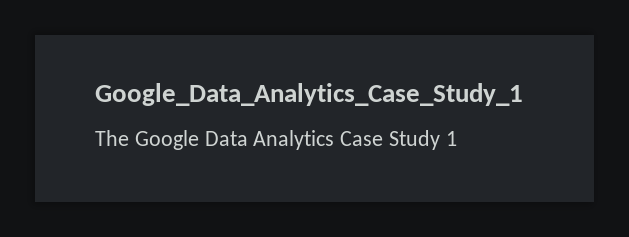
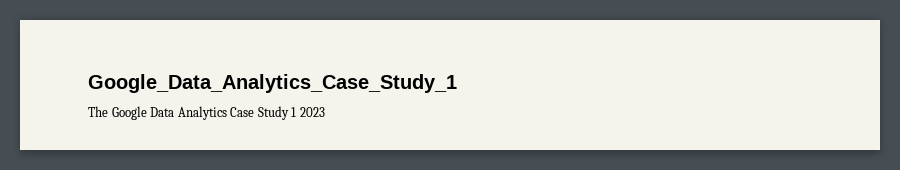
(457, 138) none -> [299,107,325,117] 2023

